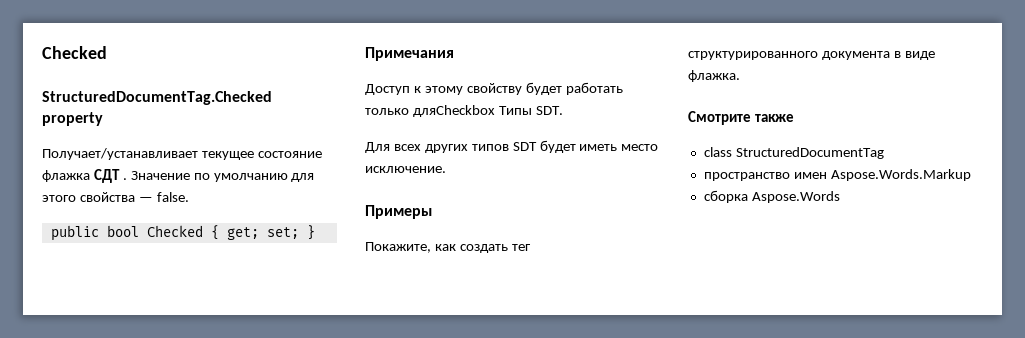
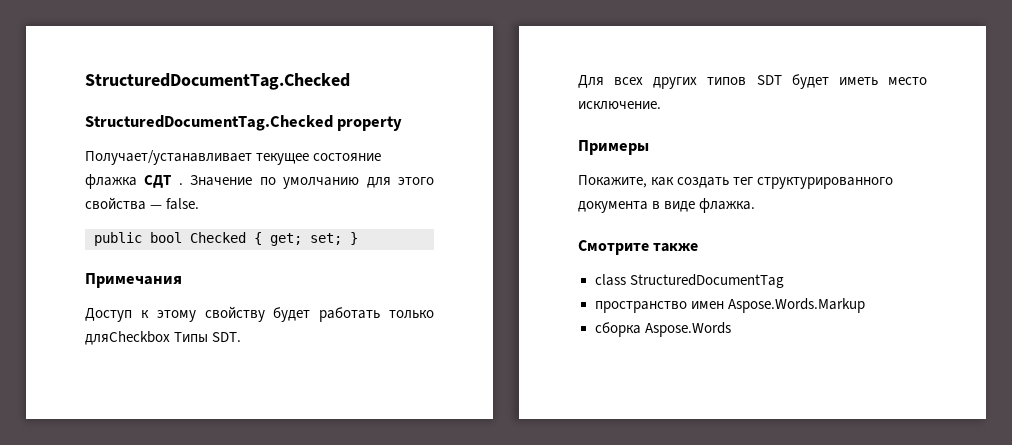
[42,46,107,59] Checked -> [85,73,350,90] StructuredDocumentTag.Checked

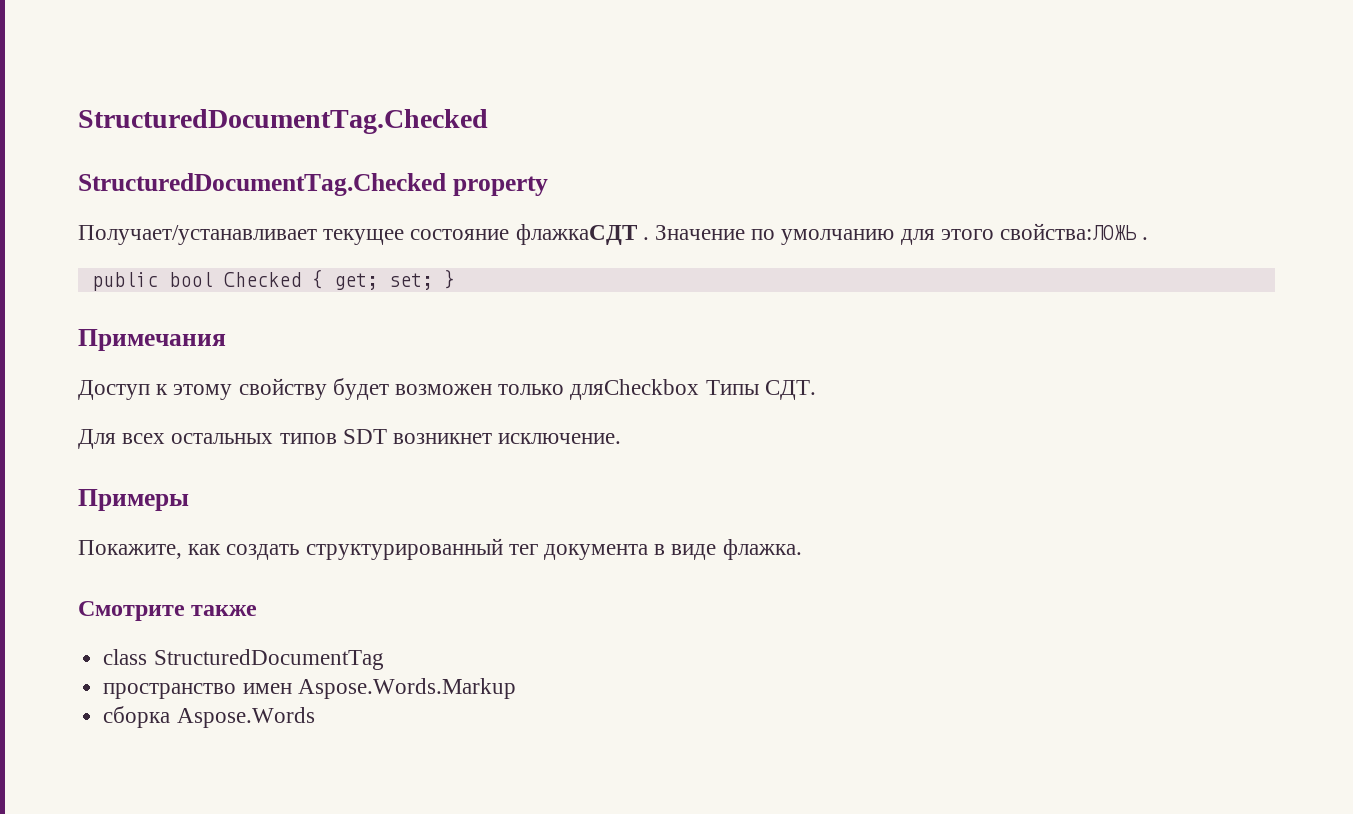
[85,174,172,189] флажка СДТ -> [515,224,637,245] флажкаСДТ
[85,197,200,210] свойства — false. -> [1000,223,1149,240] свойства:ЛОЖЬ .
[319,307,381,322] работать -> [395,384,493,395] возможен
[212,332,242,342] SDT. -> [764,380,816,400] СДТ.
[653,77,698,89] других -> [171,433,274,444] остальных
[791,74,927,89] будет иметь место -> [393,433,493,444] возникнет
[733,177,894,189] тег структурированного -> [305,538,538,560] структурированный тег

